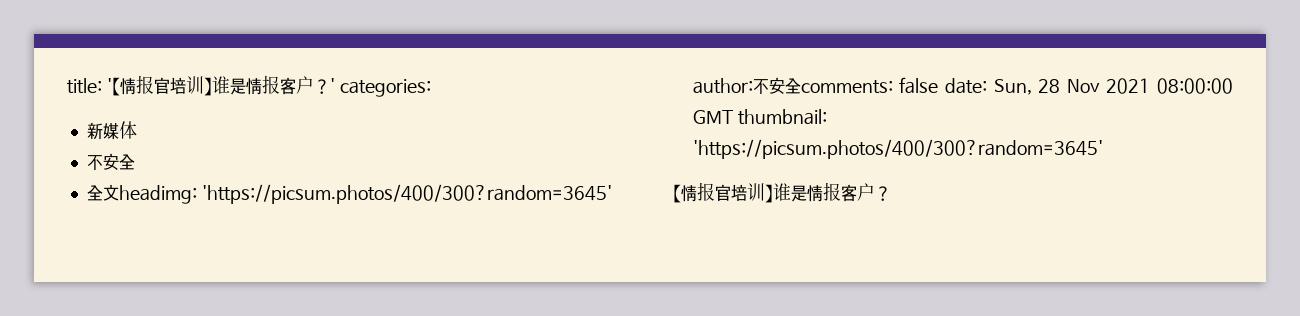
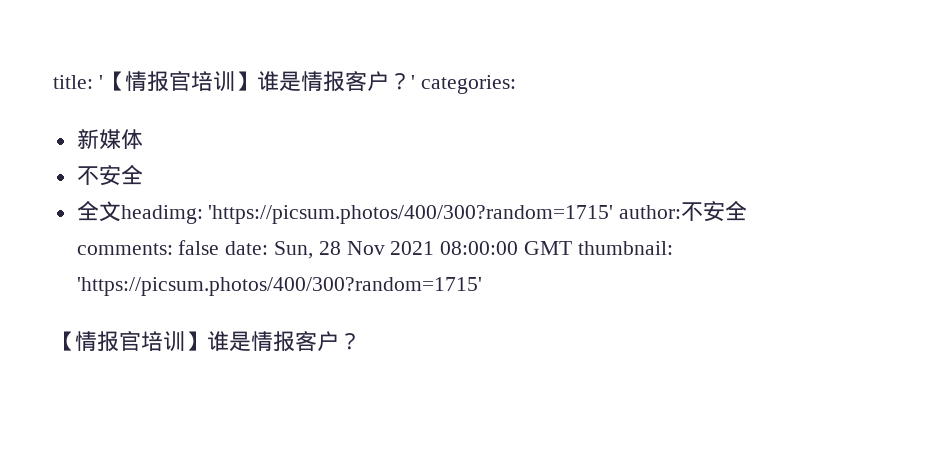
[201,184,612,204] 'https://picsum.photos/400/300?random=3645' -> [208,205,614,224] 'https://picsum.photos/400/300?random=1715'
[692,139,1103,159] 'https://picsum.photos/400/300?random=3645' -> [76,277,482,296] 'https://picsum.photos/400/300?random=1715'

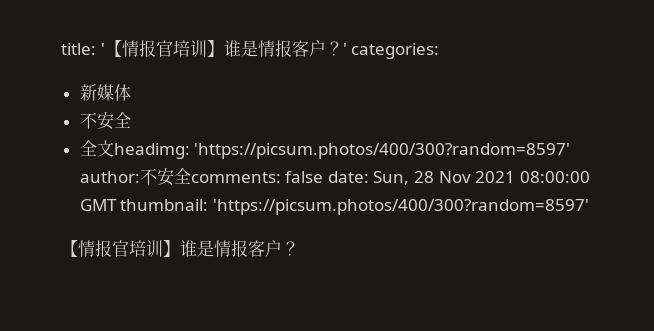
[208,205,614,224] 'https://picsum.photos/400/300?random=1715' -> [194,143,571,159] 'https://picsum.photos/400/300?random=8597'
[76,277,482,296] 'https://picsum.photos/400/300?random=1715' -> [212,199,589,215] 'https://picsum.photos/400/300?random=8597'

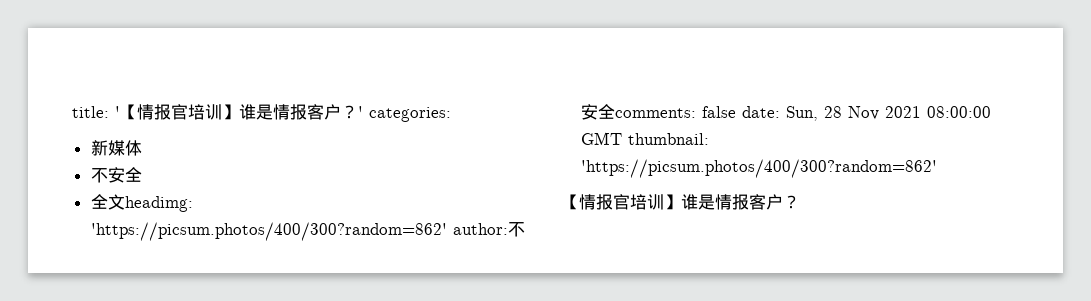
[194,143,571,159] 'https://picsum.photos/400/300?random=8597' -> [90,222,447,241] 'https://picsum.photos/400/300?random=862'
[212,199,589,215] 'https://picsum.photos/400/300?random=8597' -> [580,159,937,178] 'https://picsum.photos/400/300?random=862'

